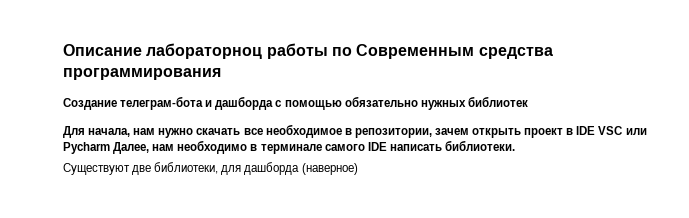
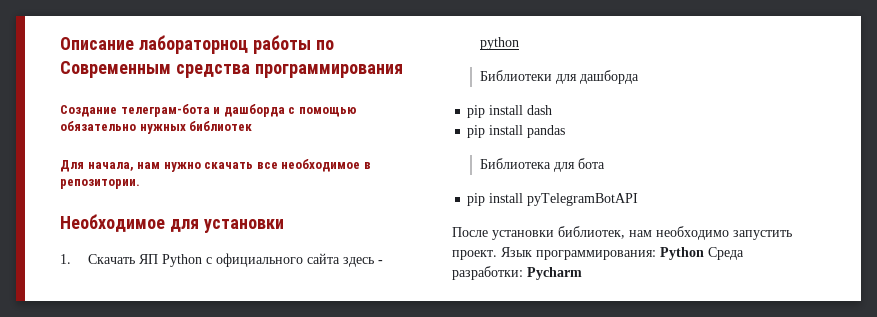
[354,126,647,138] [63,140,515,154] [63,162,358,175] репозитории, зачем открыть проект в IDE VSC или Pycharm Далее, нам необходимо в терминале самого IDE написать библиотеки. // Существуют две библиотеки, для дашборда (наверное) -> [60,179,140,189] [60,214,284,233] [60,253,383,267] [479,37,519,50] [479,70,639,84] [467,105,553,118] [467,125,566,138] [479,158,605,172] [467,193,639,206] [452,226,792,240] [452,247,744,260] [452,266,582,280] репозитории. // Необходимое для установки // 1. Скачать ЯП Python c официального сайта здесь - python // Библиотеки для дашборда // pip install dash // pip install pandas // Библиотека для бота // pip install pyTelegramBotAPI // После установки библиотек, нам необходимо запустить проект. Язык программирования: Python Среда разработки: Pycharm

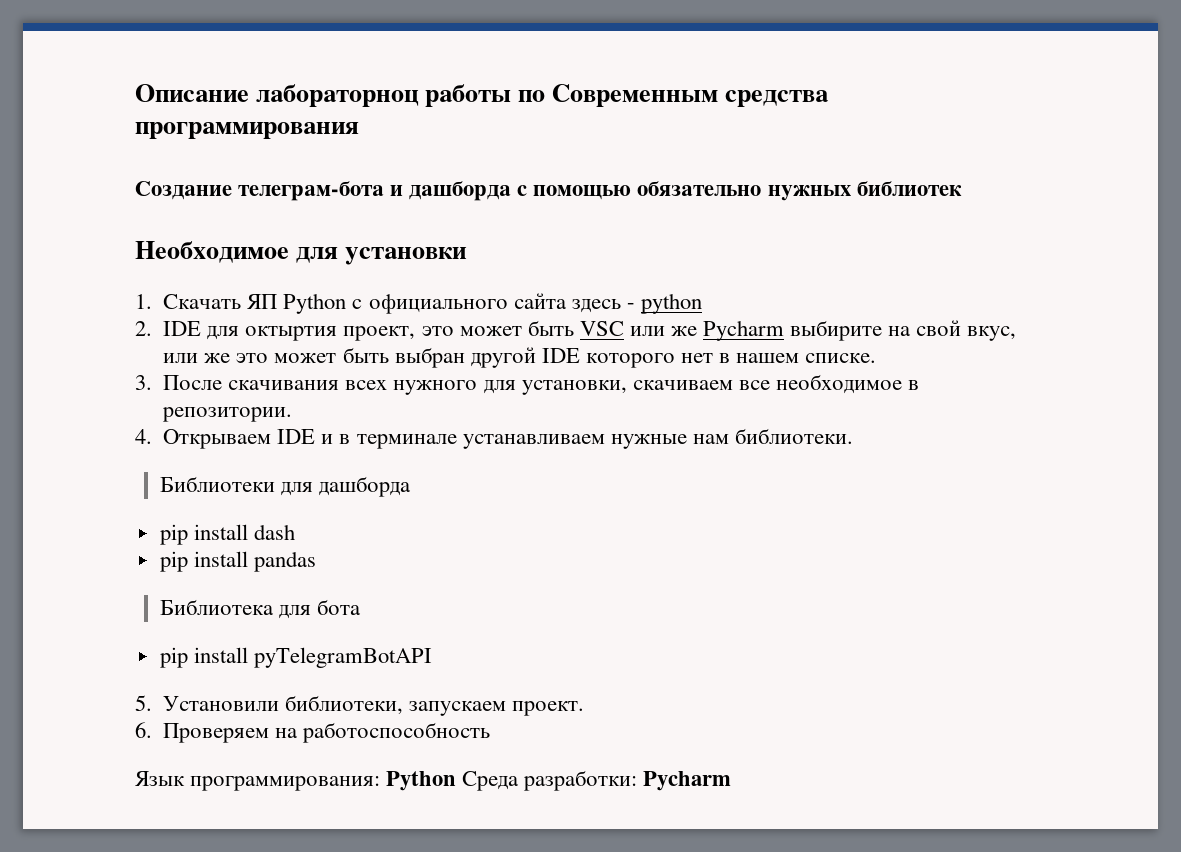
[60,159,371,172] [60,179,140,189] // Для начала, нам нужно скачать все необходимое в репозитории. -> (962, 188) none
(519, 43) none -> [135,320,1017,341] [163,347,877,368] [135,374,919,395] [162,407,293,422] [135,428,853,449] // 2. IDE для октыртия проект, это может быть VSC или же Pycharm выбирите на свой вкус, или же это может быть выбран другой IDE которого нет в нашем списке. // 3. После скачивания всех нужного для установки, скачиваем все необходимое в репозитории. // 4. Открываем IDE и в терминале устанавливаем нужные нам библиотеки.
[452,226,792,240] [452,250,497,260] После установки библиотек, нам необходимо запустить проект. -> [135,695,585,716] [135,722,491,743] 5. Установили библиотеки, запускаем проект. // 6. Проверяем на работоспособность //

